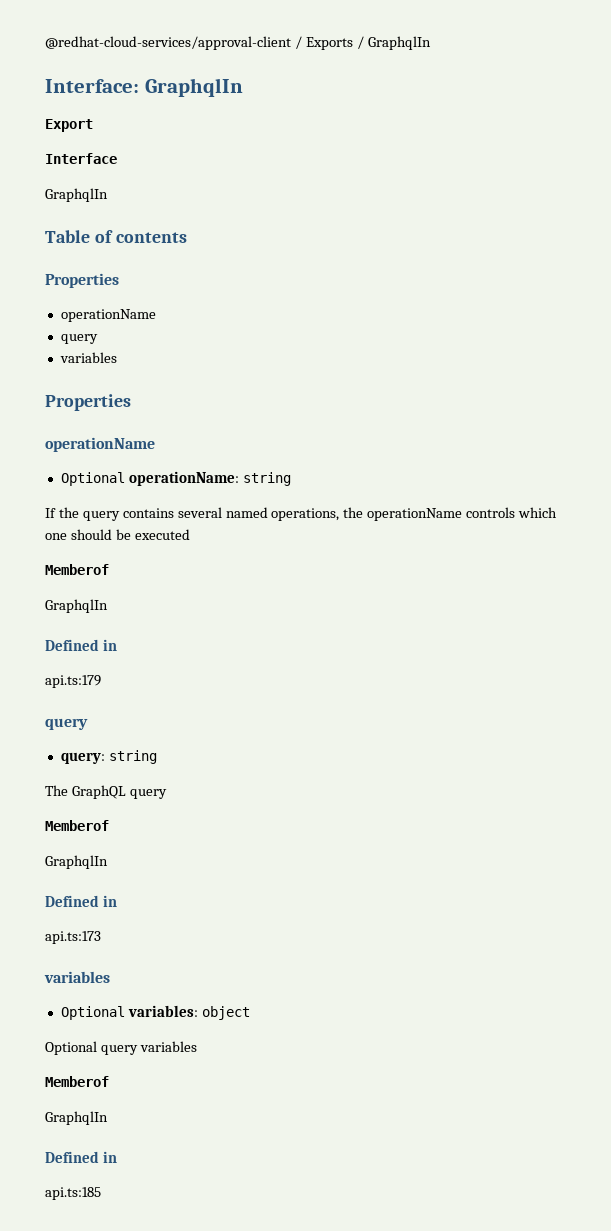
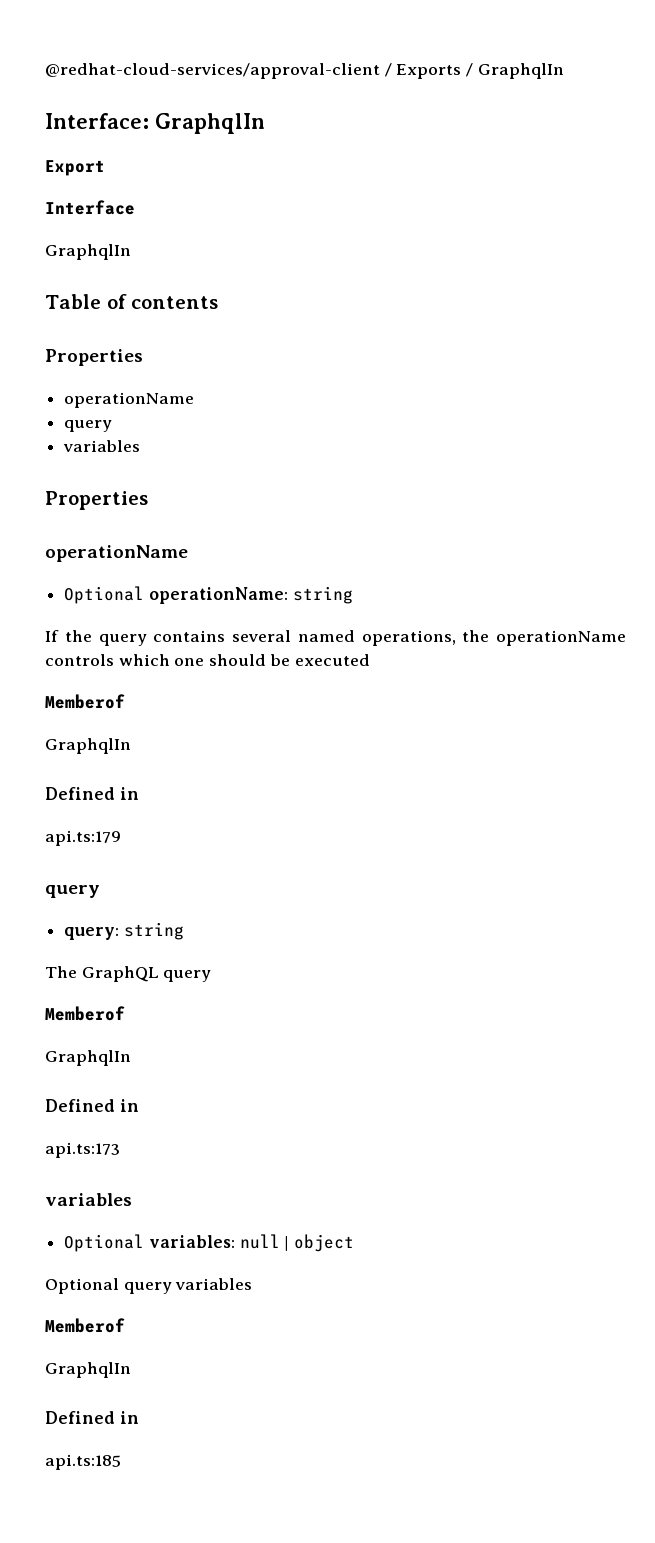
(198, 1011) none -> [239,1234,290,1251] null |

